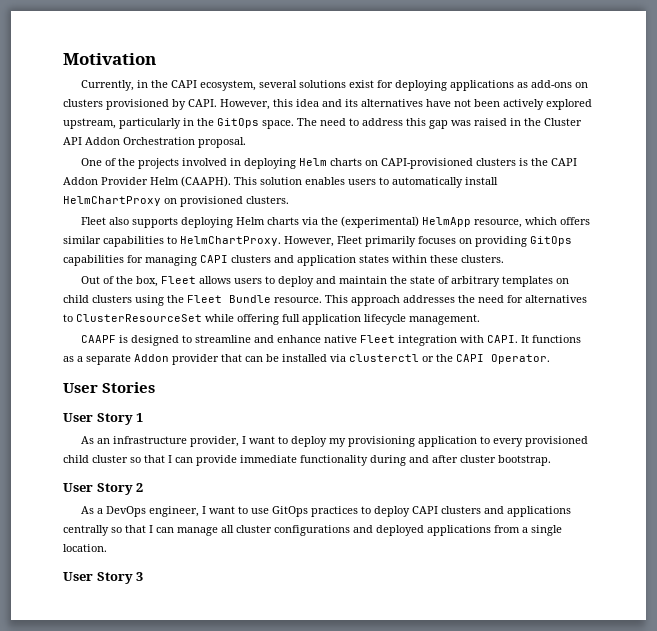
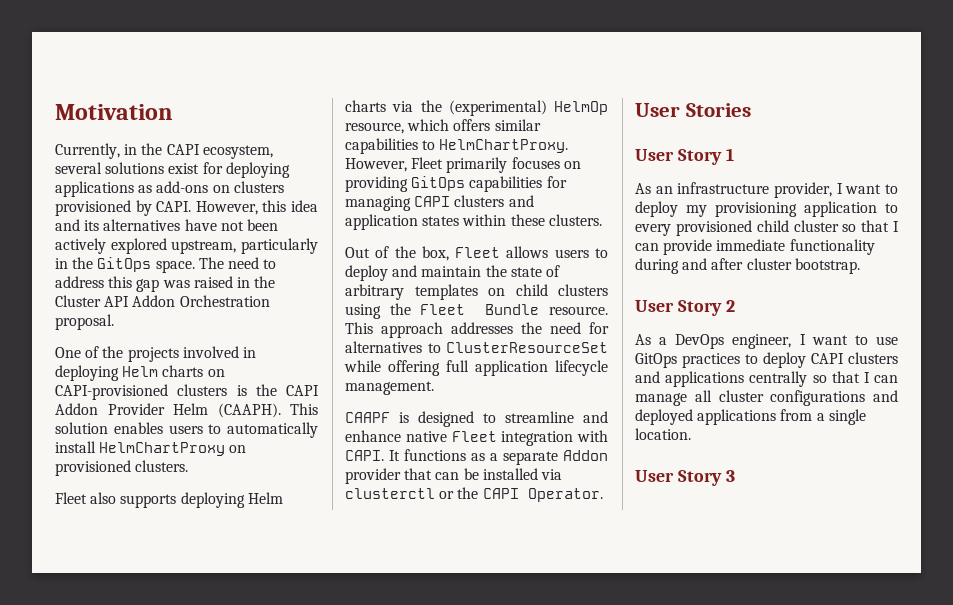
[421,217,471,227] HelmApp -> [554,101,608,115] HelmOp

